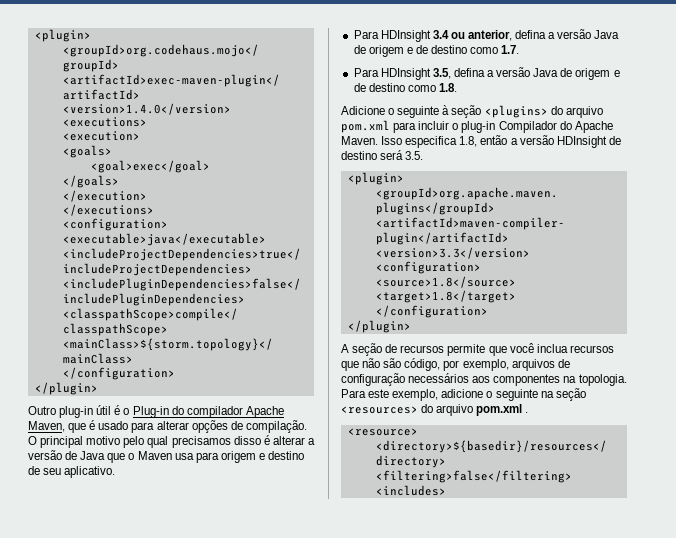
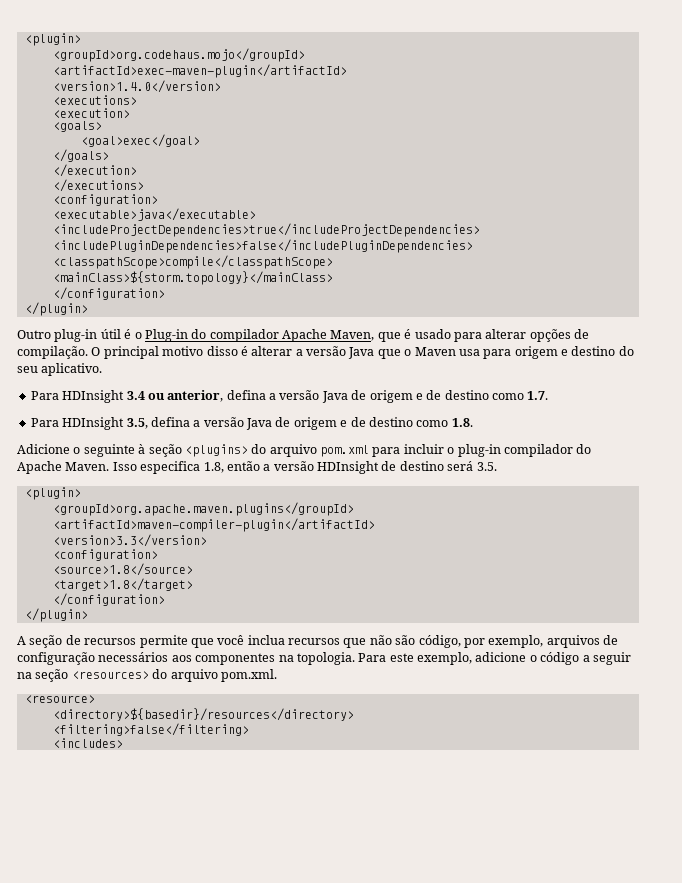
[123,436,231,448] pelo qual precisamos -> (204, 351) none
[65,451,78,460] de -> (346, 351) none
[28,466,40,475] de -> [618,346,634,356] do
[498,121,557,133] Compilador -> [503,444,573,457] compilador
[495,389,538,401] seguinte -> [540,652,631,665] código a seguir
[476,404,529,416] pom.xml . -> [220,669,277,682] pom.xml.

